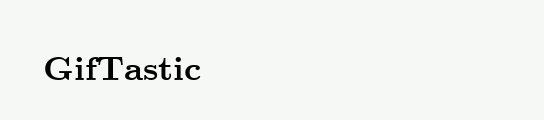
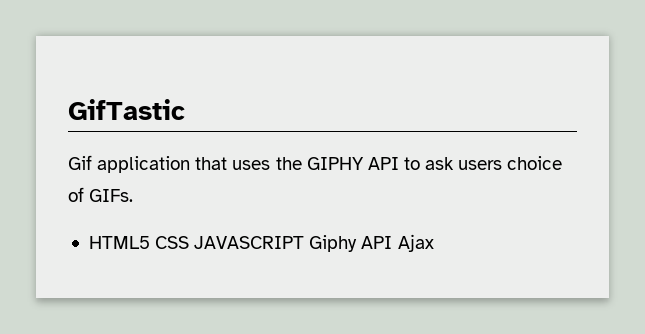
(201, 68) none -> [68,155,563,173] [68,187,134,202] [88,234,434,252] // Gif application that uses the GIPHY API to ask users choice of GIFs. // HTML5 CSS JAVASCRIPT Giphy API Ajax

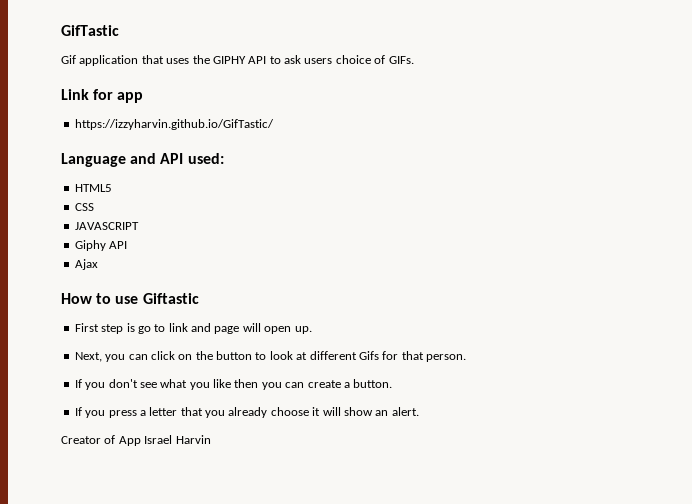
(134, 195) none -> [61,89,144,103] [74,119,274,130] [61,153,224,167] // Link for app // https://izzyharvin.github.io/GifTastic/ // Language and API used:
(150, 242) none -> (112, 188) //
(190, 242) none -> (94, 207) //
(305, 242) none -> (139, 226) //
(393, 242) none -> (128, 245) //
(434, 243) none -> [61,293,199,304] [74,323,312,334] [74,351,466,362] [74,379,393,390] [74,407,419,418] [61,435,211,446] // How to use Giftastic // First step is go to link and page will open up. // Next, you can click on the button to look at different Gifs for that person. // If you don't see what you like then you can create a button. // If you press a letter that you already choose it will show an alert. // Creator of App Israel Harvin

